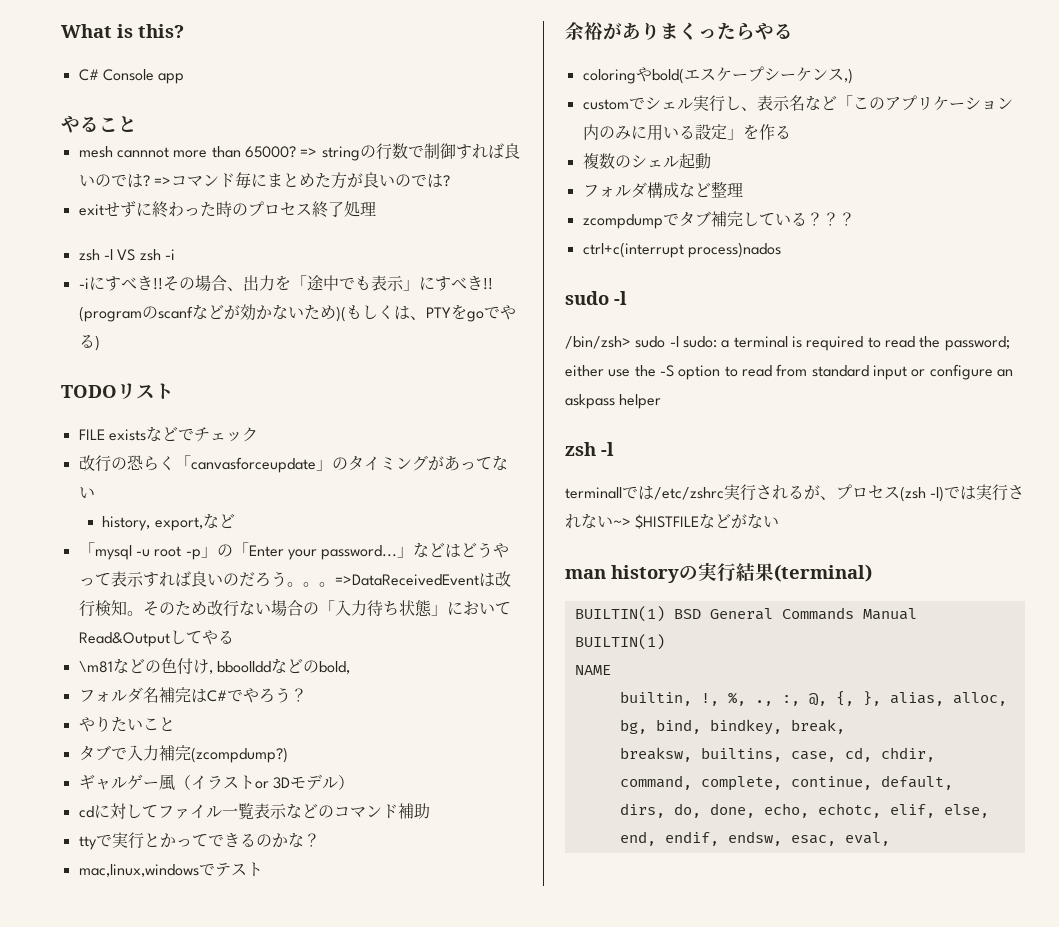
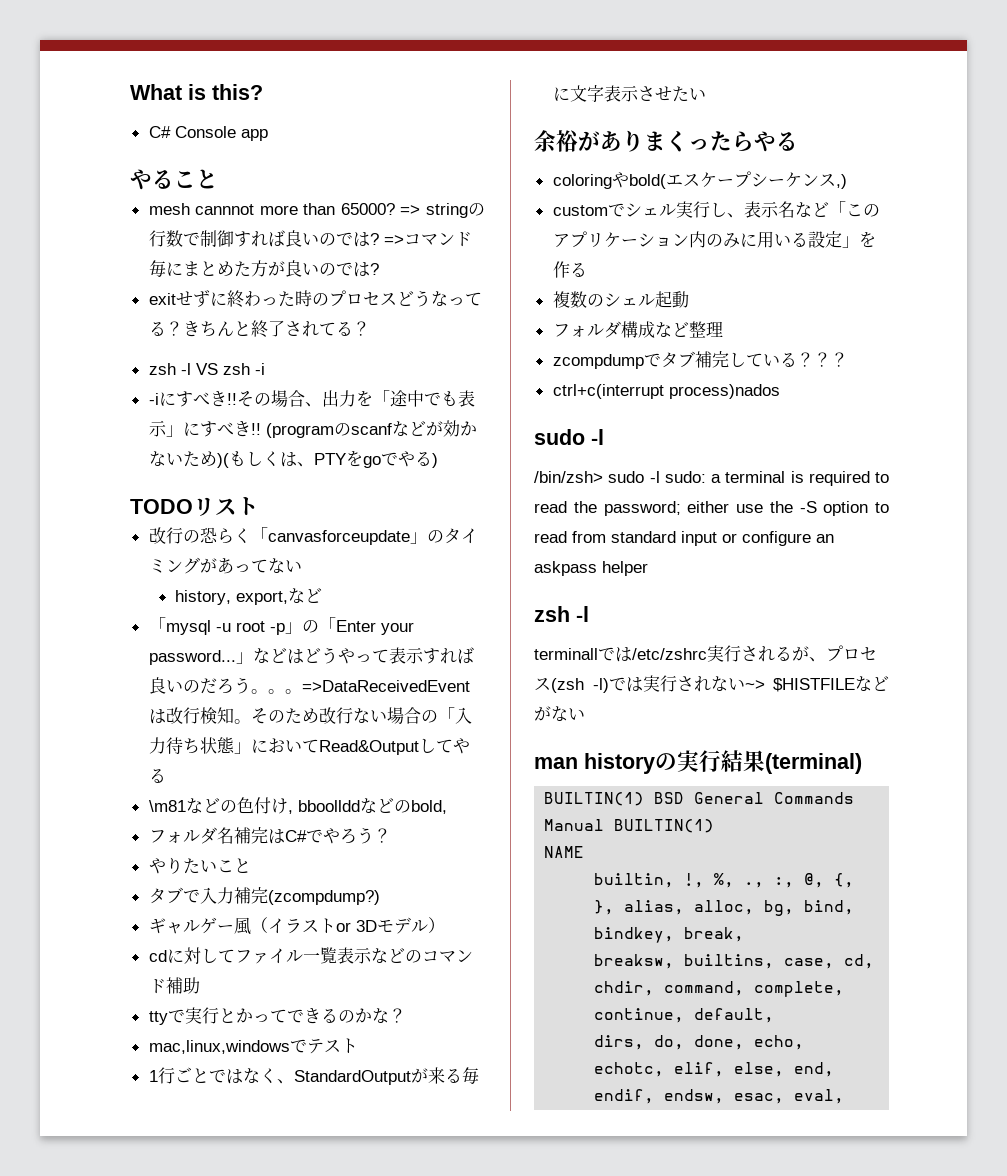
[311,201,376,218] 終了処理 -> [396,290,482,307] [148,320,370,338] どうなってる？きちんと終了されてる？
[78,426,258,442] // FILE existsなどでチェック -> (259, 506) none
(263, 869) none -> [148,1067,479,1085] [552,85,706,102] // 1行ごとではなく、StandardOutputが来る毎に文字表示させたい

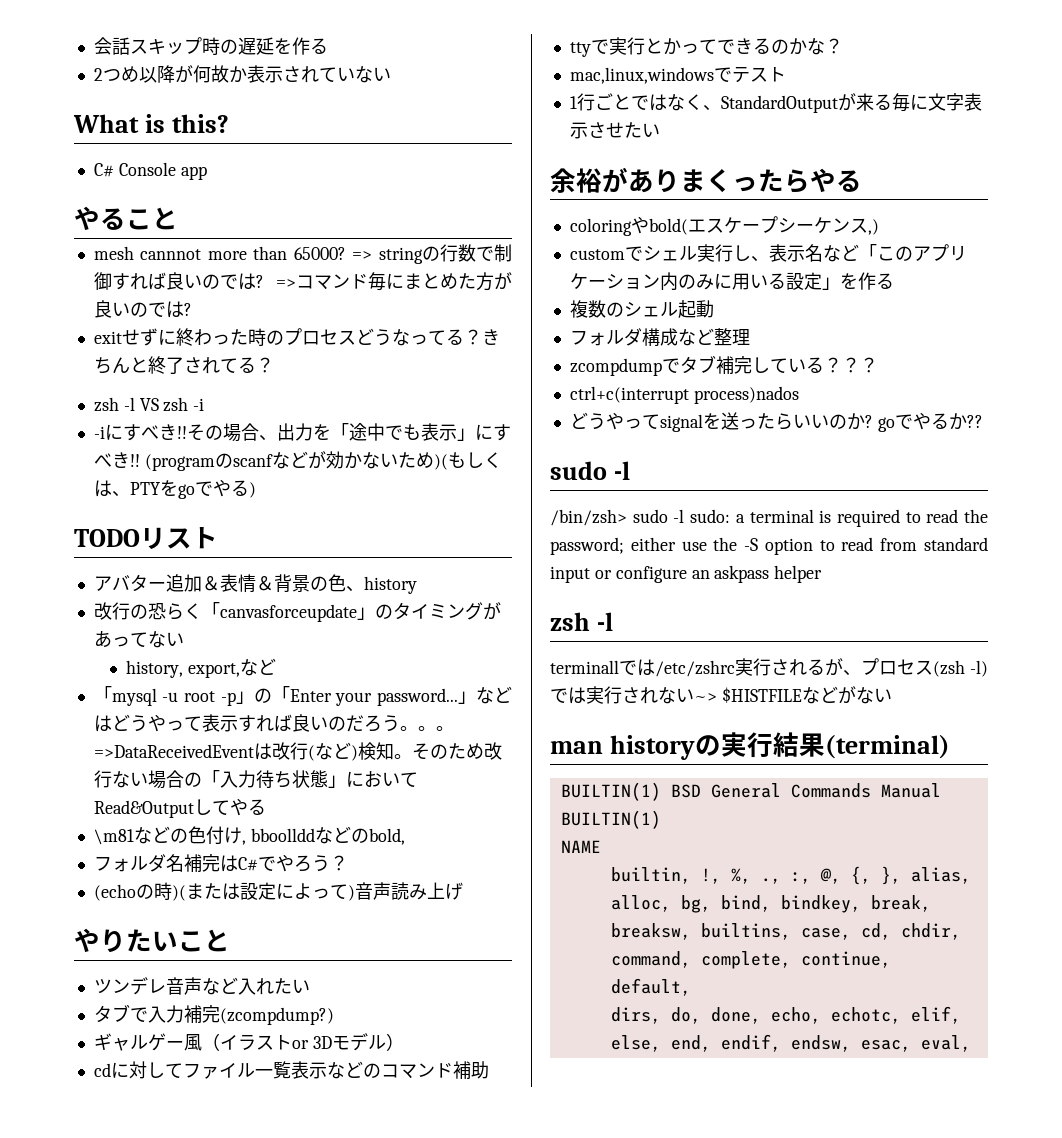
(130, 92) none -> [93,37,328,55] [93,65,391,83] 会話スキップ時の遅延を作る // 2つめ以降が何故か表示されていない //
(259, 506) none -> [93,574,417,594] // アバター追加＆表情＆背景の色、history
(200, 715) none -> [307,742,358,761] (など)
[148,857,251,874] やりたいこと -> [93,882,463,901] [74,928,230,953] [93,977,310,995] (echoの時)(または設定によって)音声読み上げ // やりたいこと // ツンデレ音声など入れたい
(780, 391) none -> [569,412,983,432] // どうやってsignalを送ったらいいのか? goでやるか??

